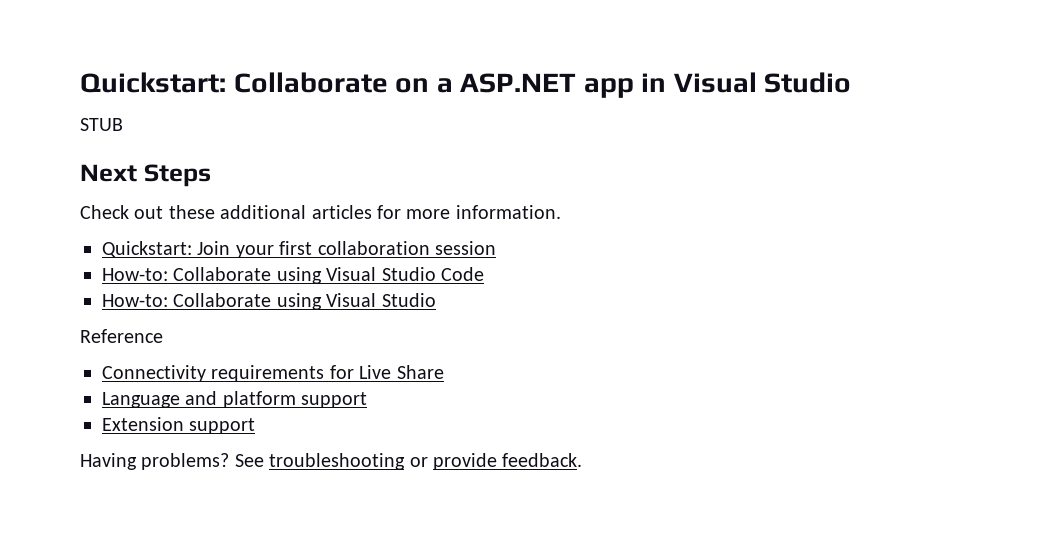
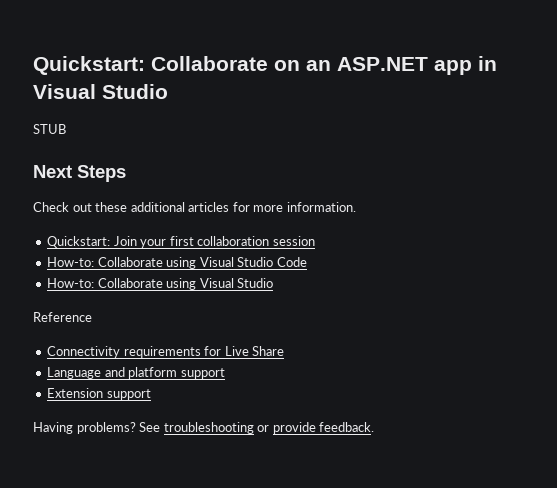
[436,78,453,93] a -> [306,60,331,71] an

